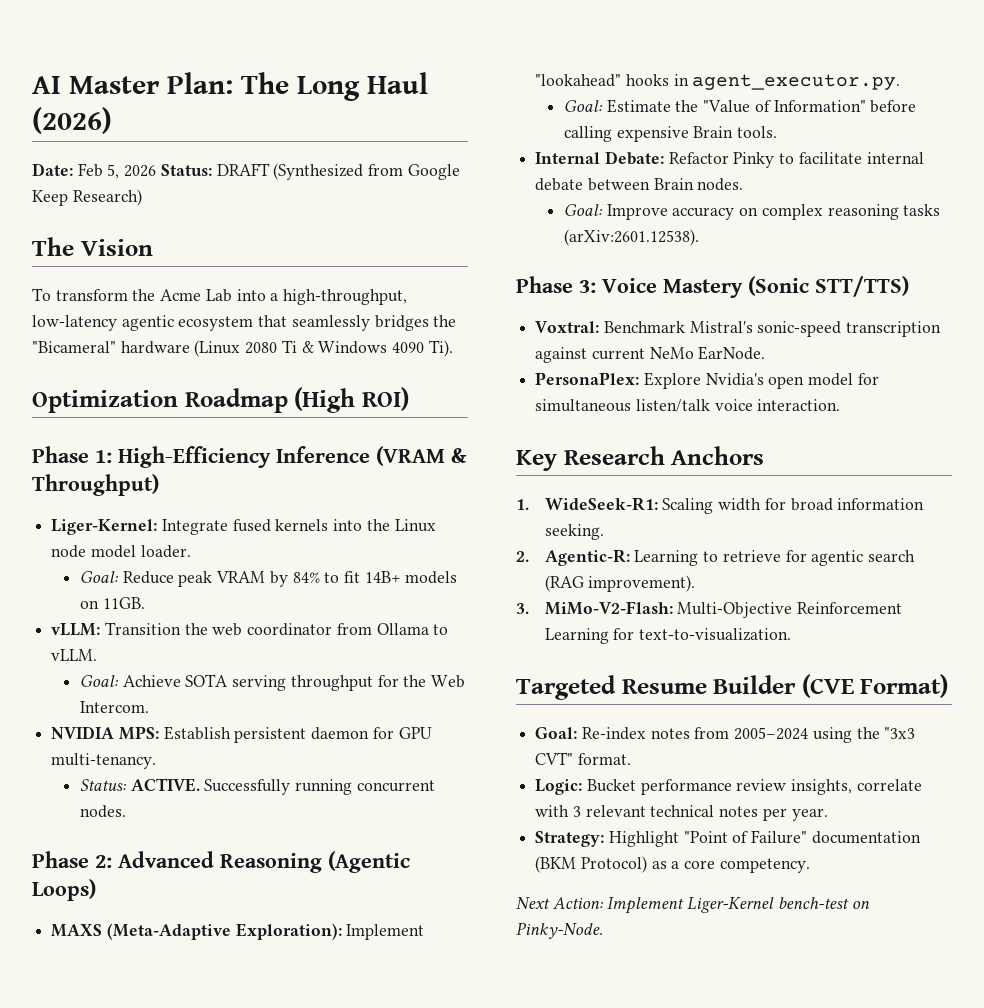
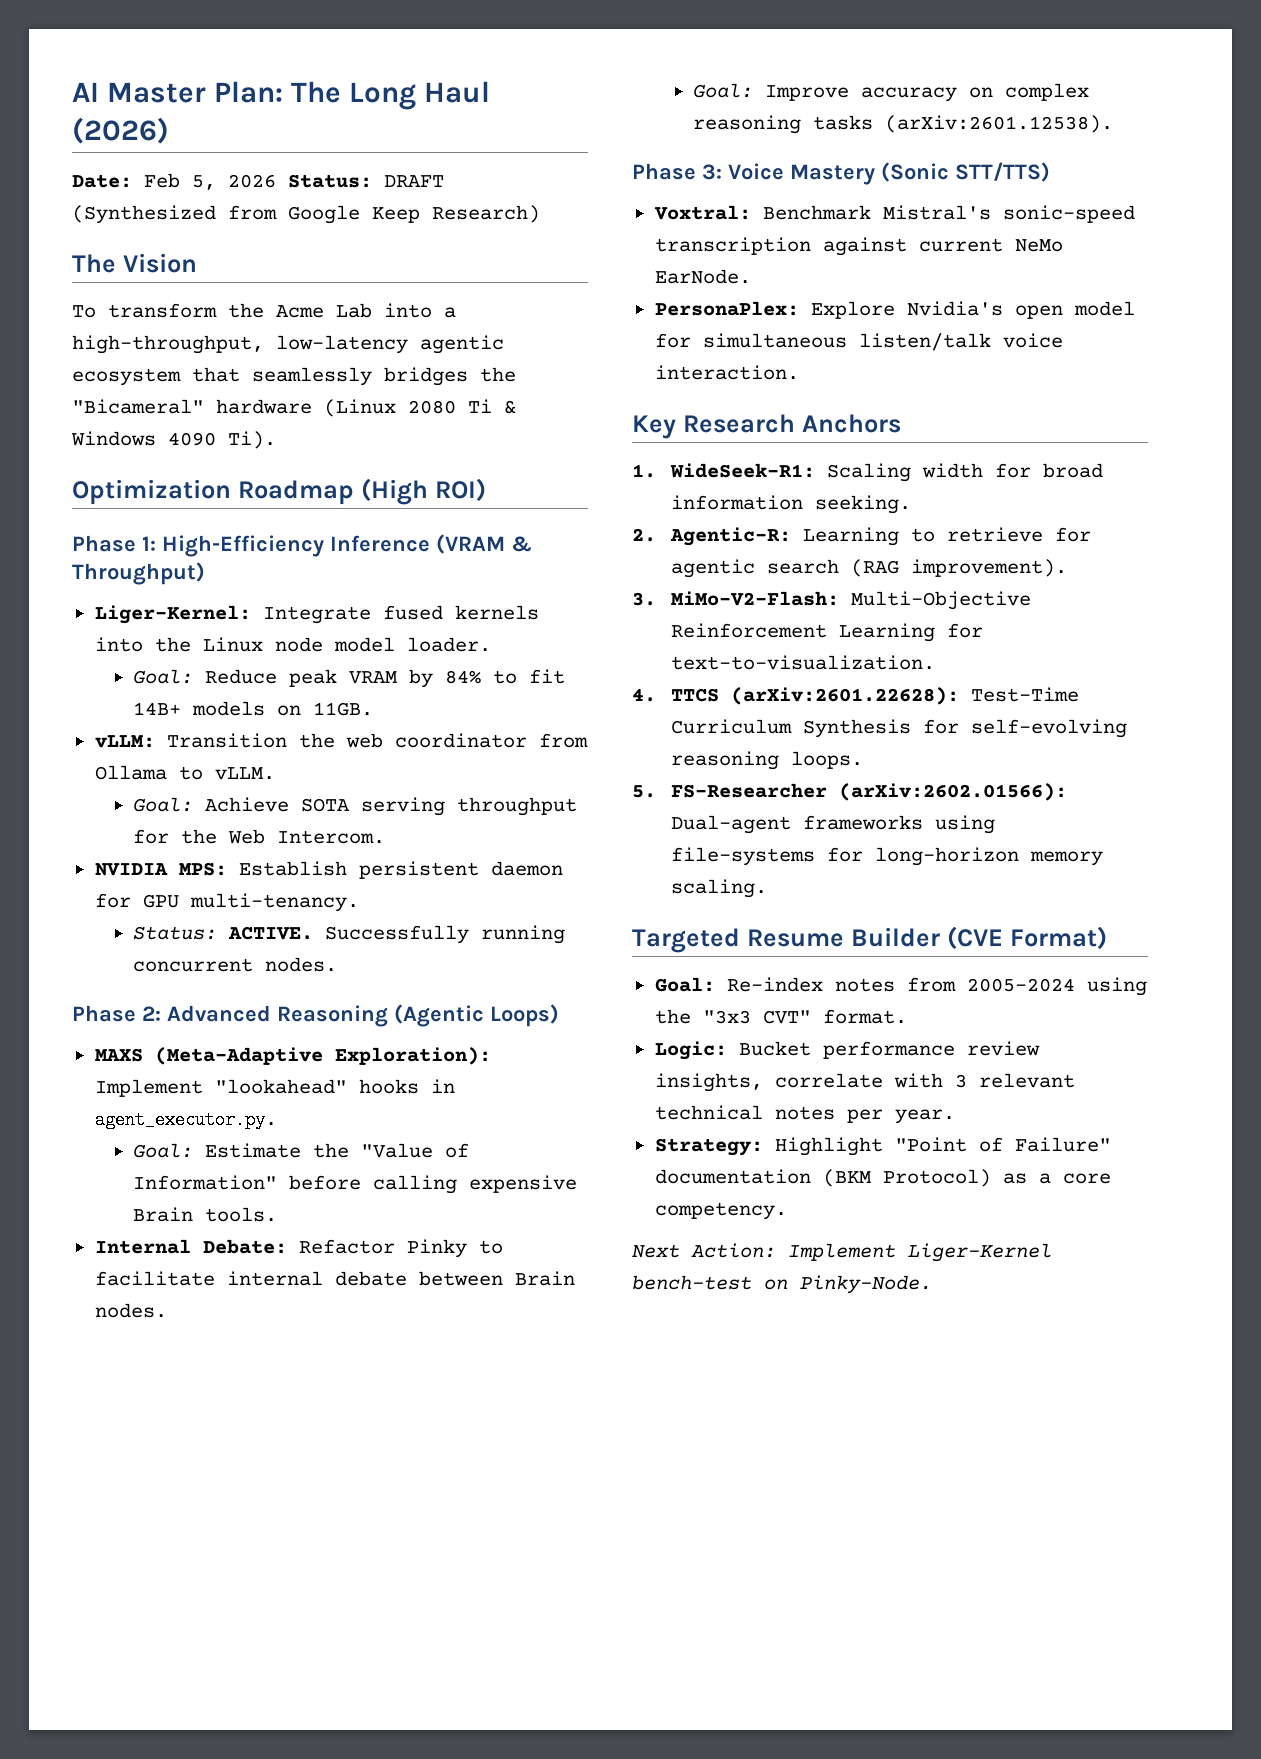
(792, 634) none -> [632,687,1079,705] [670,719,1127,738] [670,751,863,770] [632,783,1067,801] [670,815,995,834] [670,847,1103,866] [670,879,767,898] // 4. TTCS (arXiv:2601.22628): Test-Time Curriculum Synthesis for self-evolving reasoning loops. // 5. FS-Researcher (arXiv:2602.01566): Dual-agent frameworks using file-systems for long-horizon memory scaling.

